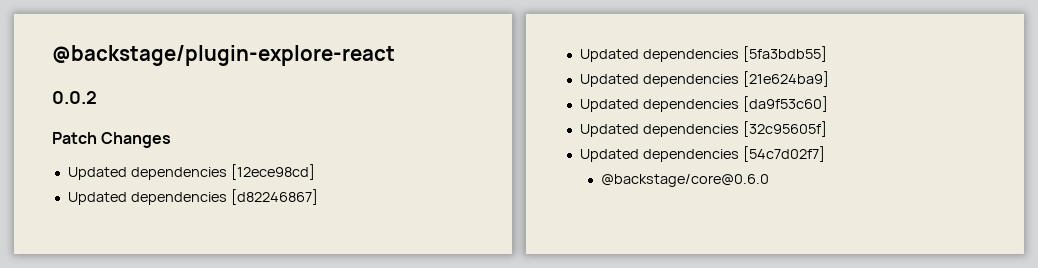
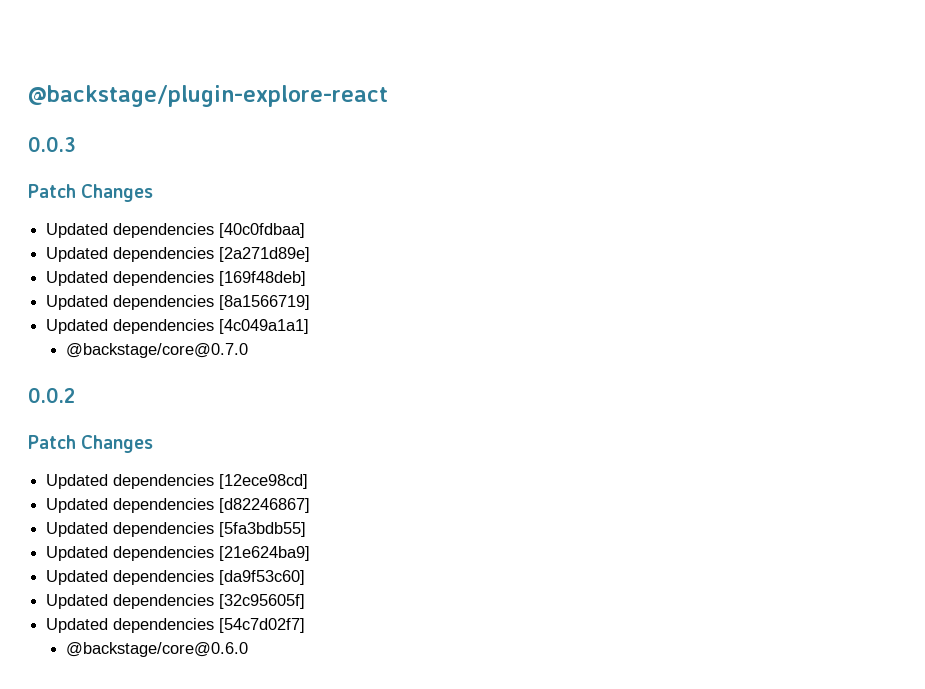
(395, 55) none -> [28,136,76,152] [28,184,154,202] [46,223,306,238] [46,247,311,262] [46,271,307,286] [46,295,311,310] [46,319,310,334] [65,343,248,358] // 0.0.3 // Patch Changes // Updated dependencies [40c0fdbaa] // Updated dependencies [2a271d89e] // Updated dependencies [169f48deb] // Updated dependencies [8a1566719] // Updated dependencies [4c049a1a1] // @backstage/core@0.7.0

